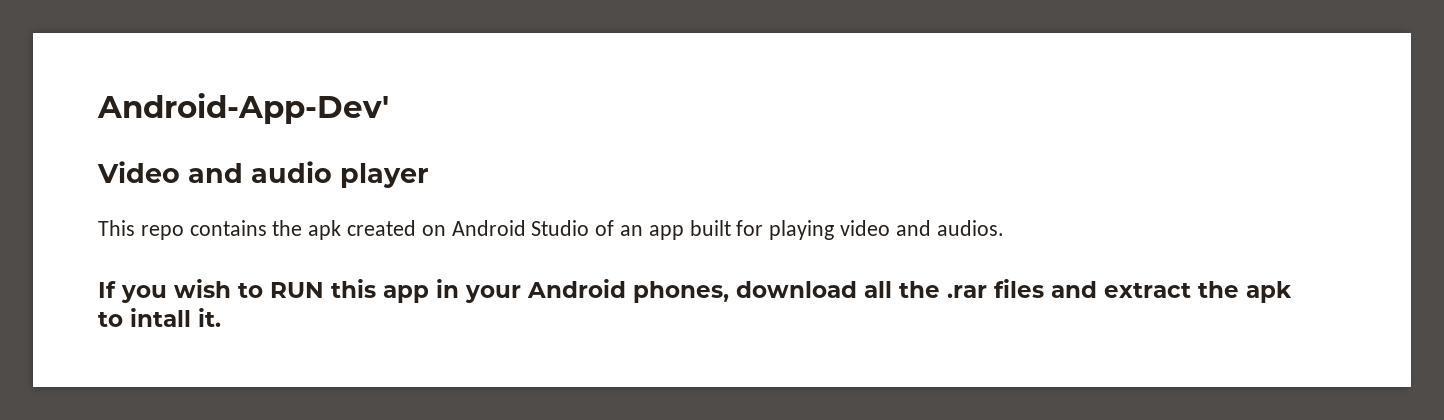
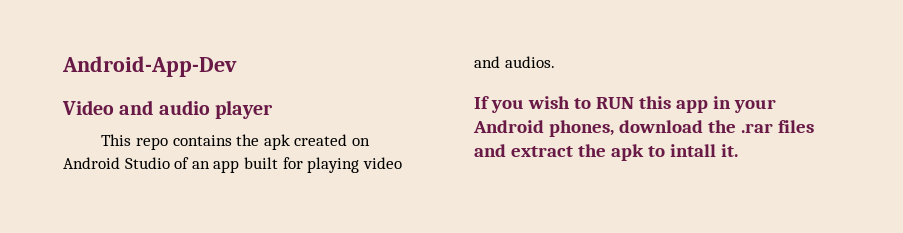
[97,93,389,124] Android-App-Dev' -> [62,56,237,77] Android-App-Dev
[864,281,892,298] all -> (703, 126) none

